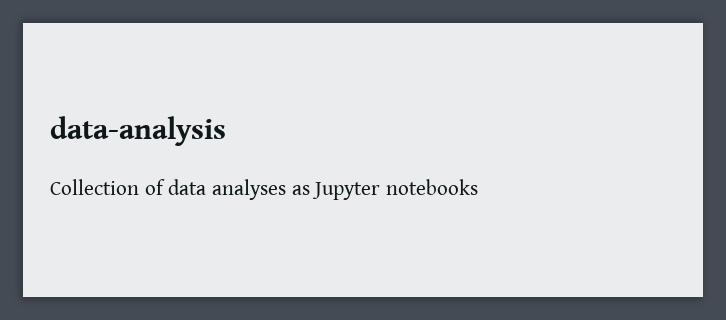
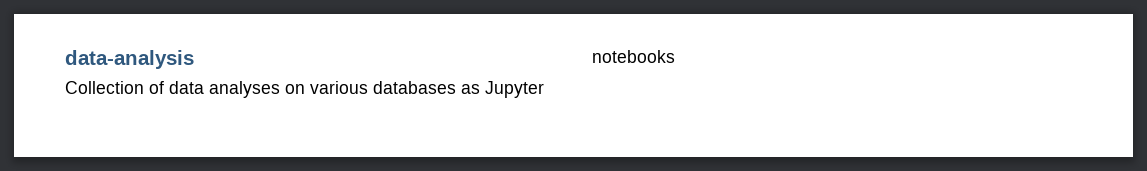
(287, 189) none -> [285,81,456,94] on various databases

